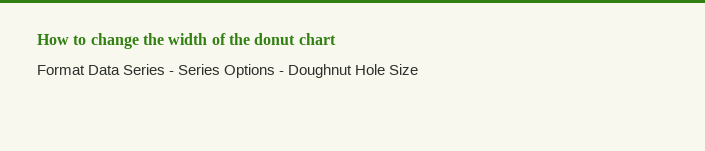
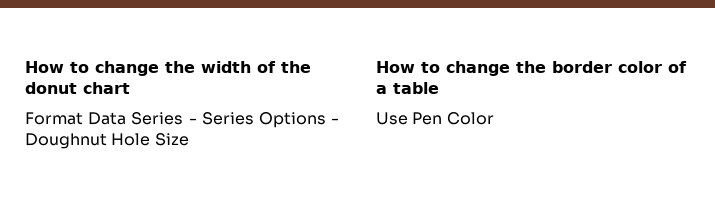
(419, 69) none -> [376,61,687,76] [376,82,439,94] [376,112,494,125] // How to change the border color of a table // Use Pen Color

